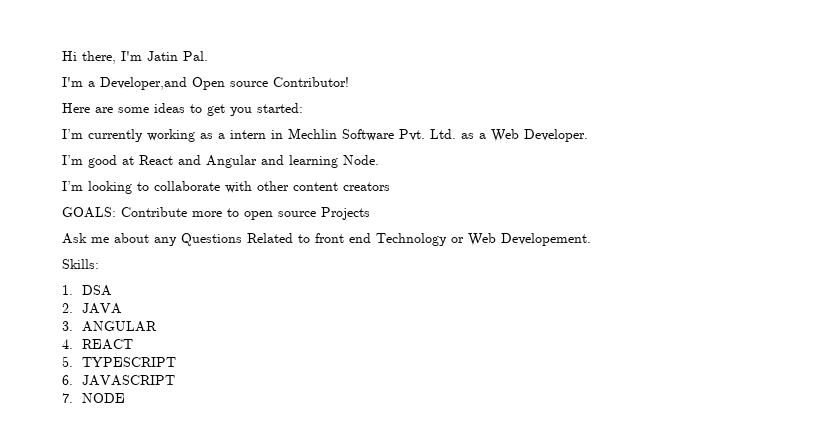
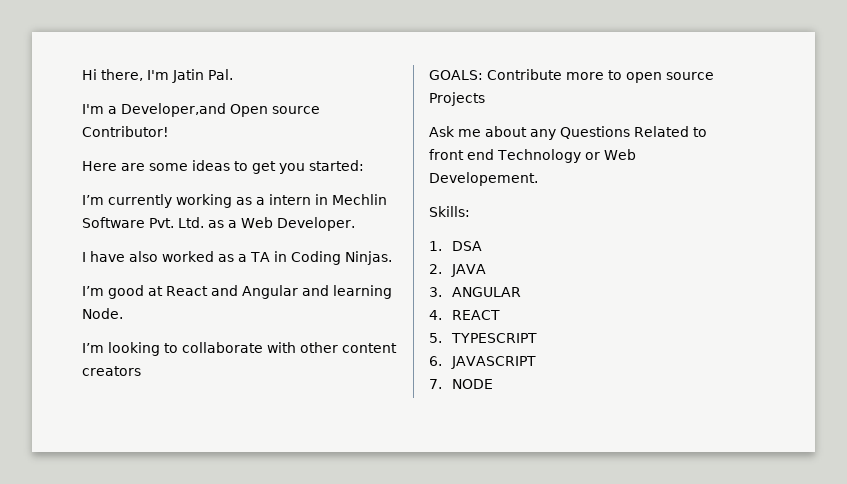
(588, 135) none -> [82,251,392,265] // I have also worked as a TA in Coding Ninjas.

